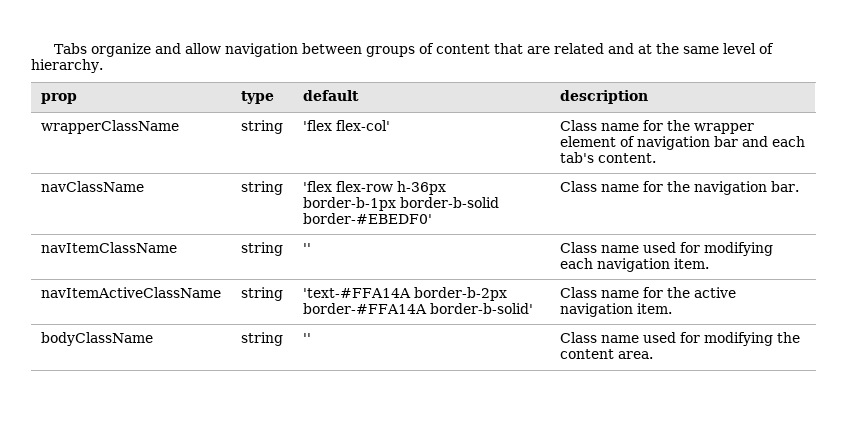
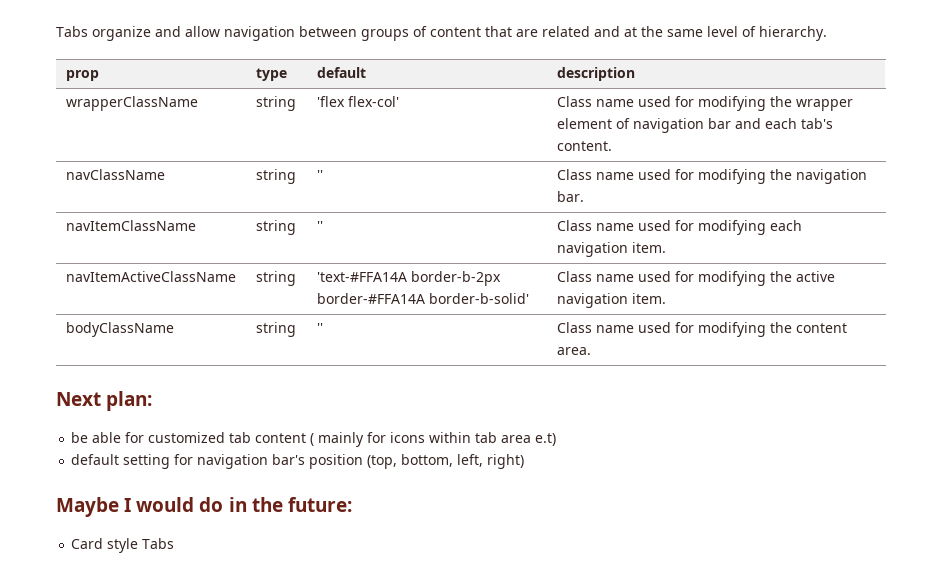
[642,120,663,131] for -> [637,96,766,111] used for modifying
[302,181,446,195] [302,197,499,211] [302,213,432,224] [559,181,663,192] 'flex flex-row h-36px border-b-1px border-b-solid border-#EBEDF0' | Class name for -> [316,170,323,180] [556,169,766,184] '' | Class name used for modifying
[642,287,663,298] for -> [637,271,766,286] used for modifying
(653, 355) none -> [56,391,153,411] [71,432,557,447] [71,454,525,469] [56,497,352,517] [71,538,175,553] // Next plan: // be able for customized tab content ( mainly for icons within tab area e.t) // default setting for navigation bar's position (top, bottom, left, right) // Maybe I would do in the future: // Card style Tabs

